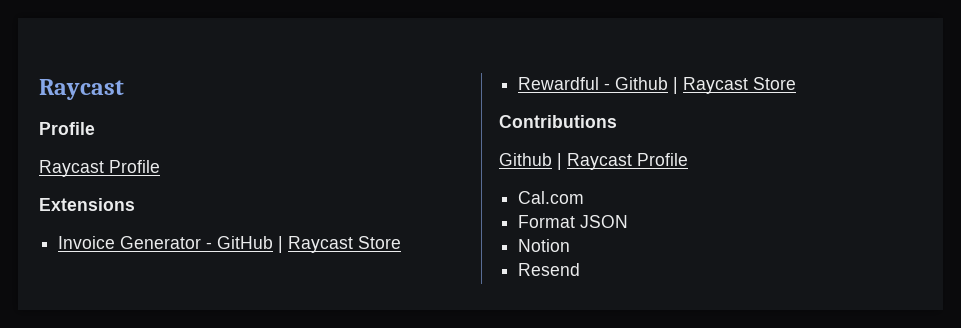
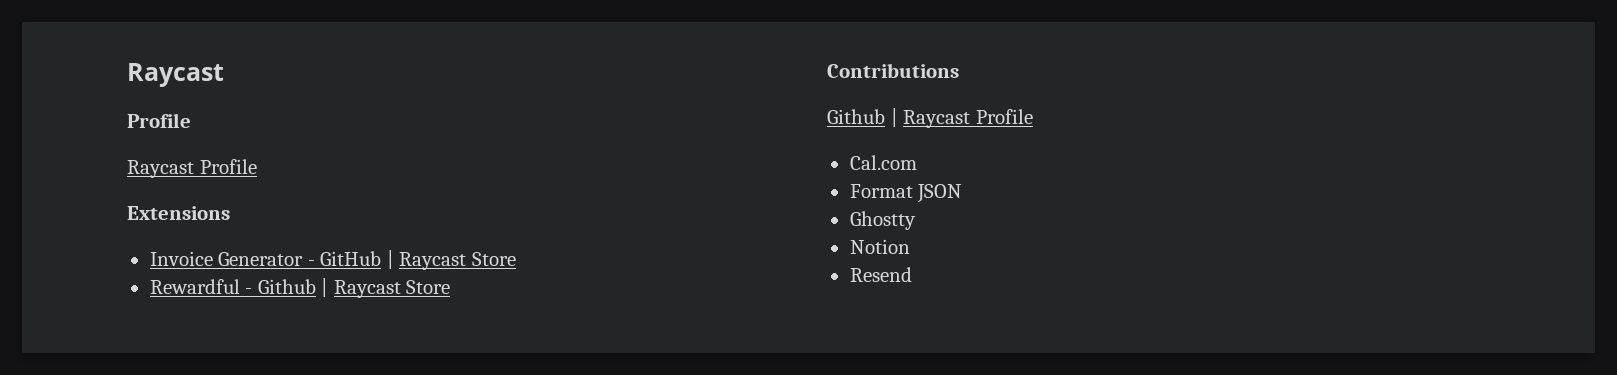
(629, 221) none -> [849,211,916,230] // Ghostty

